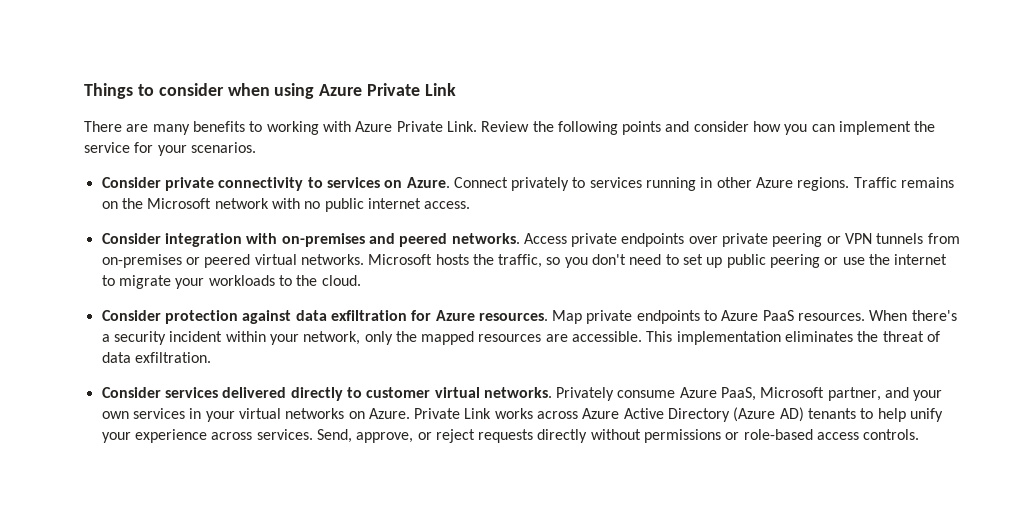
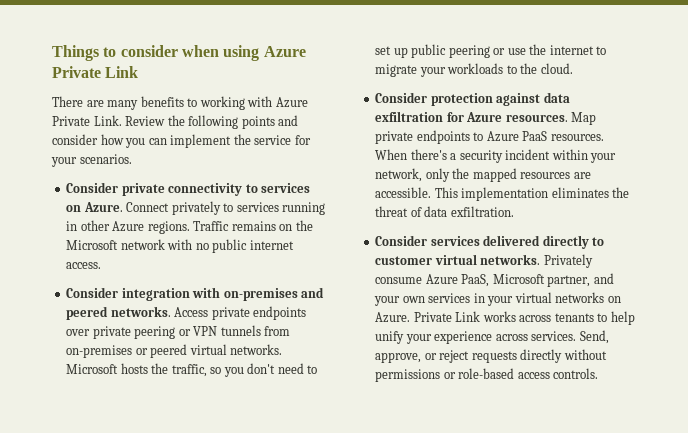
[582,407,804,422] Azure Active Directory (Azure AD) -> (552, 318) none

